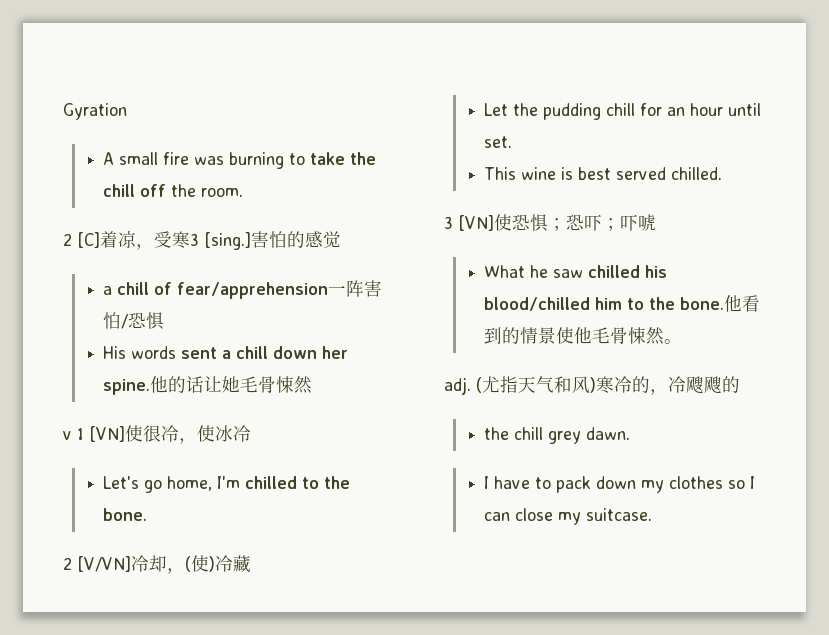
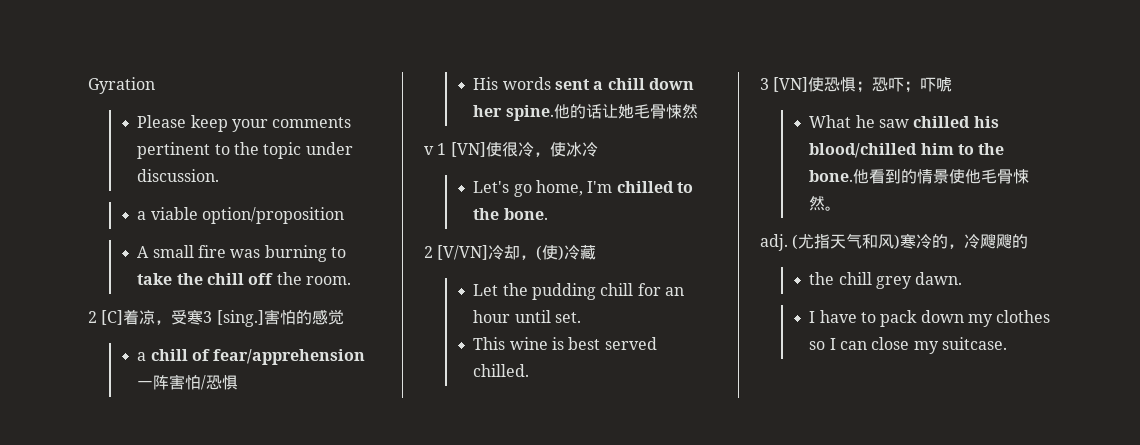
(127, 111) none -> [137,115,352,132] [137,142,353,159] [137,169,220,182] [137,207,345,224] // Please keep your comments pertinent to the topic under discussion. // a viable option/proposition

